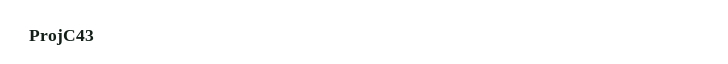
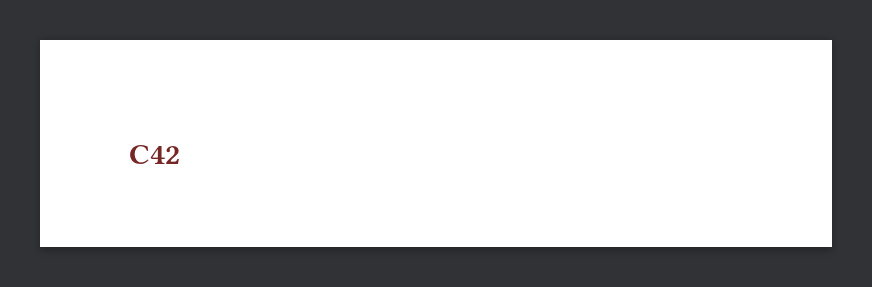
[29,29,94,45] ProjC43 -> [129,145,180,164] C42

